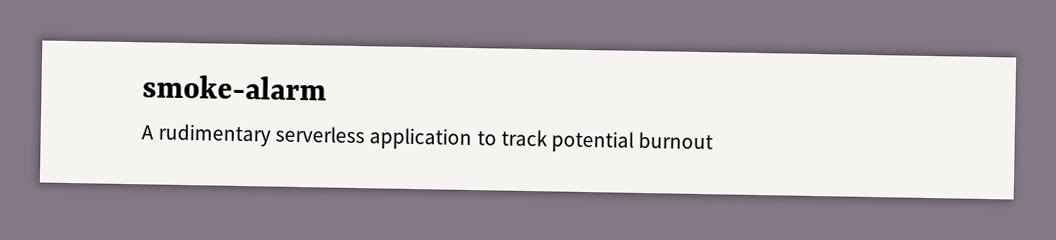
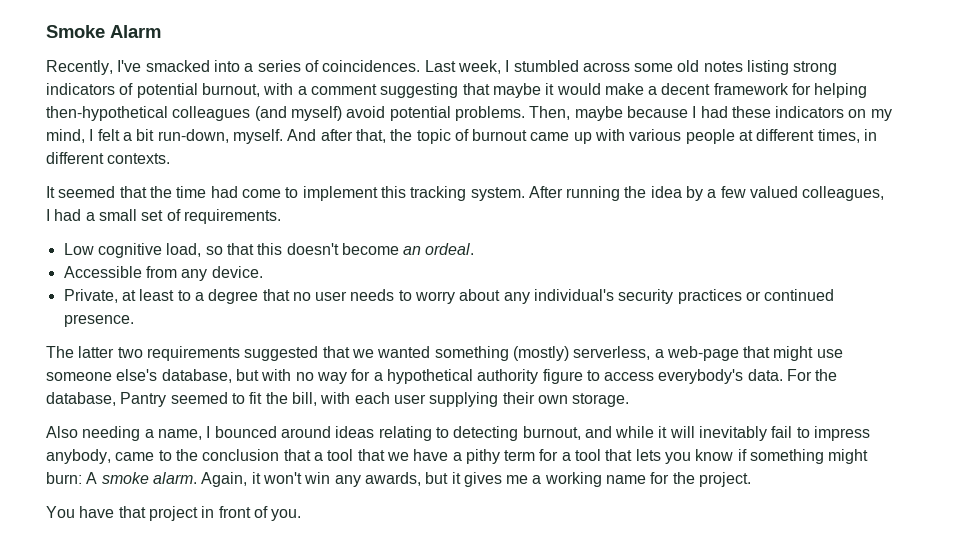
[142,74,327,101] [141,123,713,153] smoke-alarm // A rudimentary serverless application to track potential burnout -> [46,25,161,38] [46,60,838,75] [46,83,868,98] [46,106,892,121] [46,129,878,144] [46,152,171,164] [46,186,885,201] [46,209,281,224] [63,243,475,258] [63,266,263,281] [63,289,835,304] [63,314,134,327] [46,346,843,361] [46,369,838,384] [46,392,630,407] [46,426,871,441] [46,449,869,464] [46,472,752,487] [46,506,302,521] Smoke Alarm // Recently, I've smacked into a series of coincidences. Last week, I stumbled across some old notes listing strong indicators of potential burnout, with a comment suggesting that maybe it would make a decent framework for helping then-hypothetical colleagues (and myself) avoid potential problems. Then, maybe because I had these indicators on my mind, I felt a bit run-down, myself. And after that, the topic of burnout came up with various people at different times, in different contexts. // It seemed that the time had come to implement this tracking system. After running the idea by a few valued colleagues, I had a small set of requirements. // Low cognitive load, so that this doesn't become an ordeal. // Accessible from any device. // Private, at least to a degree that no user needs to worry about any individual's security practices or continued presence. // The latter two requirements suggested that we wanted something (mostly) serverless, a web-page that might use someone else's database, but with no way for a hypothetical authority figure to access everybody's data. For the database, Pantry seemed to fit the bill, with each user supplying their own storage. // Also needing a name, I bounced around ideas relating to detecting burnout, and while it will inevitably fail to impress anybody, came to the conclusion that a tool that we have a pithy term for a tool that lets you know if something might burn: A smoke alarm. Again, it won't win any awards, but it gives me a working name for the project. // You have that project in front of you.

